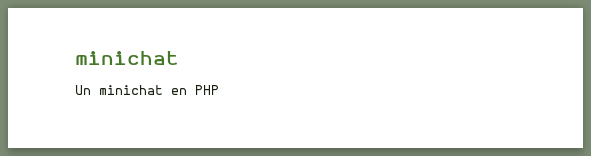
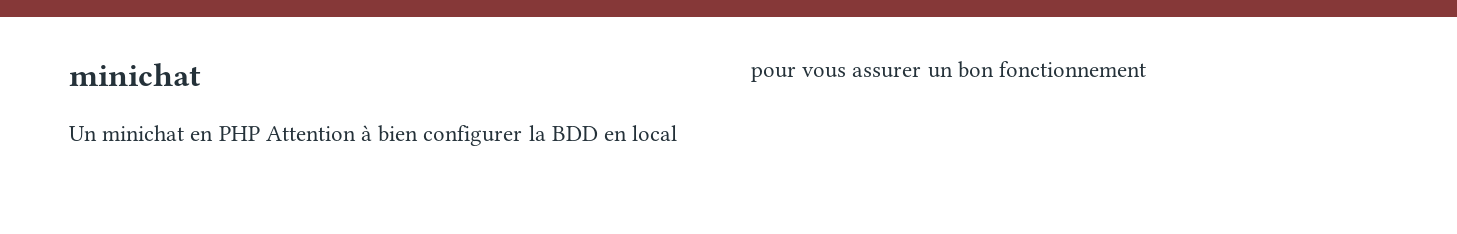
(219, 90) none -> [265,125,678,146] [751,61,1147,82] Attention à bien configurer la BDD en local pour vous assurer un bon fonctionnement

